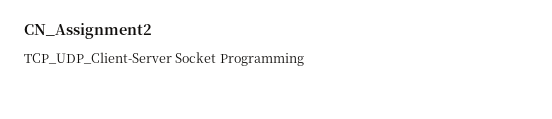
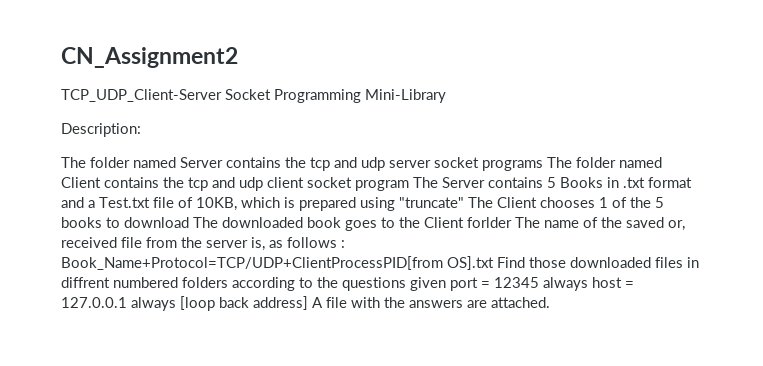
(304, 59) none -> [365,89,446,103] [61,123,141,137] [61,157,662,171] [61,177,692,191] [61,197,664,211] [61,217,685,231] [61,237,345,251] [61,256,699,270] [61,277,634,291] [61,296,550,311] Mini-Library // Description: // The folder named Server contains the tcp and udp server socket programs The folder named Client contains the tcp and udp client socket program The Server contains 5 Books in .txt format and a Test.txt file of 10KB, which is prepared using "truncate" The Client chooses 1 of the 5 books to download The downloaded book goes to the Client forlder The name of the saved or, received file from the server is, as follows : Book_Name+Protocol=TCP/UDP+ClientProcessPID[from OS].txt Find those downloaded files in diffrent numbered folders according to the questions given port = 12345 always host = 127.0.0.1 always [loop back address] A file with the answers are attached.

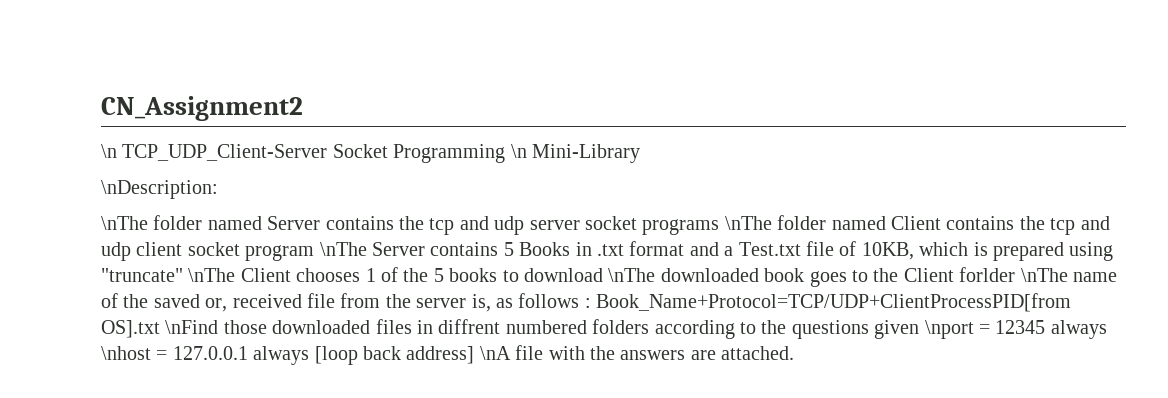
(238, 57) none -> [101,144,117,158] \n
(361, 96) none -> [510,144,527,158] \n
[61,123,141,137] [61,157,86,168] Description: // The -> [101,180,218,199] [101,216,148,230] \nDescription: // \nThe
[547,157,572,168] The -> [724,216,772,230] \nThe
[413,177,438,188] The -> [319,242,367,256] \nThe
[468,197,493,208] The -> [188,268,236,282] \nThe
[193,217,218,228] The -> [608,268,656,282] \nThe
[515,217,540,228] The -> [1020,268,1068,282] \nThe
[497,257,525,268] Find -> [165,320,219,334] \nFind
[450,277,478,291] port -> [924,320,974,339] \nport
[592,277,622,288] host -> [101,346,151,360] \nhost
[312,297,323,308] A -> [479,346,511,360] \nA

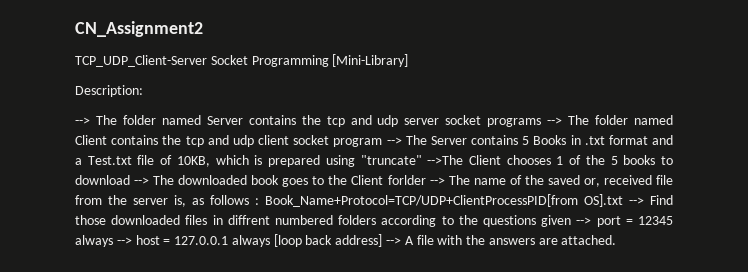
[101,144,117,158] \n -> (203, 29) none
[510,144,640,163] [101,180,218,199] [101,216,148,230] \n Mini-Library // \nDescription: // \nThe -> [332,54,409,67] [75,85,143,97] [75,115,117,125] [Mini-Library] // Description: // --> The
[724,216,772,230] \nThe -> [547,115,590,125] --> The
[319,242,367,256] \nThe -> [386,135,427,145] --> The
[188,268,236,282] \nThe -> [427,155,464,165] -->The
[608,268,656,282] \nThe -> [134,175,175,185] --> The
[1020,268,1068,282] \nThe -> [429,175,470,185] --> The
[165,320,219,334] \nFind -> [629,195,673,205] --> Find
[924,320,974,339] \nport -> [576,216,621,227] --> port
[101,346,151,360] \nhost -> [116,235,160,245] --> host
[479,346,511,360] \nA -> [386,236,414,245] --> A

